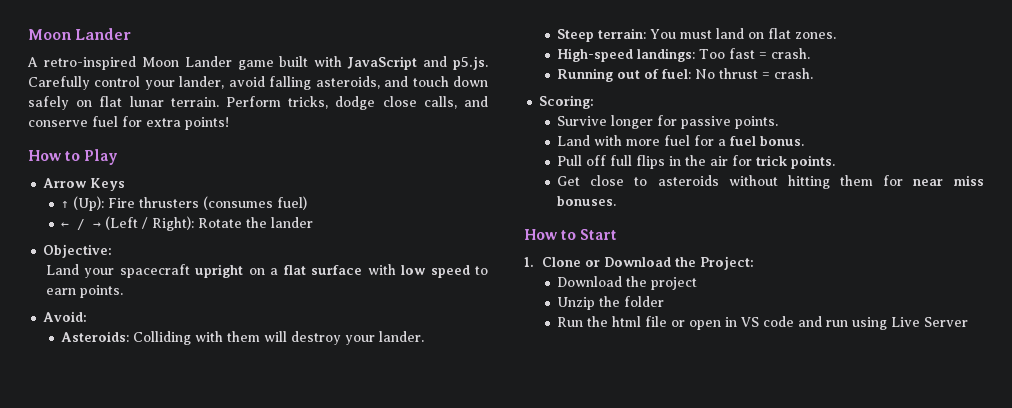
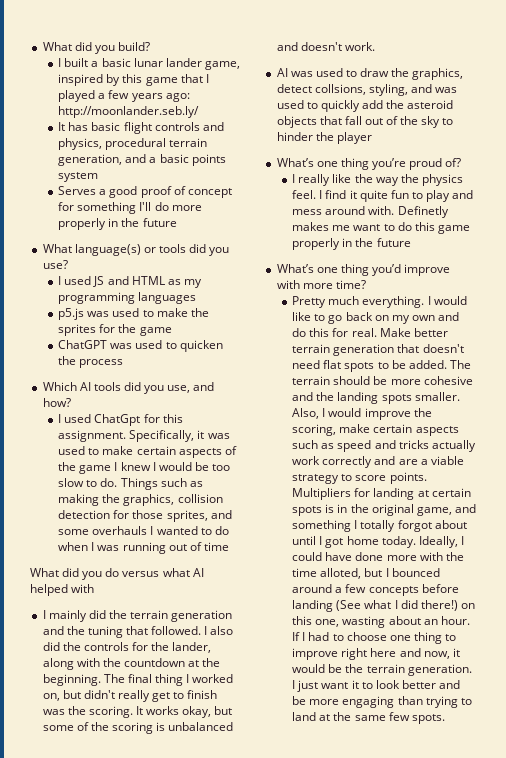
[28,28,132,40] [27,56,489,70] [28,76,489,90] [28,96,488,110] [28,116,229,130] [28,149,119,165] [43,178,126,191] [61,196,308,211] [61,216,314,231] [43,244,113,258] [45,264,488,278] [45,285,123,298] [43,311,88,322] [61,331,425,345] [557,28,837,42] [557,48,811,62] [557,68,814,82] [539,95,595,109] [557,115,779,129] [557,135,805,146] [557,155,836,169] [557,175,984,189] [557,196,617,206] [524,229,618,240] [524,256,754,270] [557,276,698,290] [557,296,665,310] [557,316,969,330] Moon Lander // A retro-inspired Moon Lander game built with JavaScript and p5.js. Carefully control your lander, avoid falling asteroids, and touch down safely on flat lunar terrain. Perform tricks, dodge close calls, and conserve fuel for extra points! // How to Play // Arrow Keys // ↑ (Up): Fire thrusters (consumes fuel) // ← / → (Left / Right): Rotate the lander // Objective: // Land your spacecraft upright on a flat surface with low speed to earn points. // Avoid: // Asteroids: Colliding with them will destroy your lander. // Steep terrain: You must land on flat zones. // High-speed landings: Too fast = crash. // Running out of fuel: No thrust = crash. // Scoring: // Survive longer for passive points. // Land with more fuel for a fuel bonus. // Pull off full flips in the air for trick points. // Get close to asteroids without hitting them for near miss bonuses. // How to Start // 1. Clone or Download the Project: // Download the project // Unzip the folder // Run the html file or open in VS code and run using Live Server -> [42,42,150,54] [58,58,240,70] [58,74,209,86] [58,90,190,102] [58,106,200,118] [58,122,224,134] [58,138,208,150] [58,154,226,166] [58,172,99,182] [58,186,232,198] [58,202,202,214] [58,218,177,230] [42,244,230,256] [42,260,68,269] [58,276,202,288] [58,292,197,304] [58,308,209,320] [58,324,172,336] [58,340,223,352] [58,356,124,368] [42,382,215,394] [42,398,71,407] [58,414,183,426] [58,430,230,442] [58,446,237,458] [58,462,230,474] [58,478,203,490] [58,494,223,506] [58,510,232,522] [58,526,229,535] [58,542,229,554] [30,568,204,580] [30,584,95,596] [42,610,233,622] [42,626,234,638] [42,642,212,653] [42,658,221,670] [42,674,234,686] [42,690,218,702] [42,706,233,718] [42,722,234,734] [276,42,375,51] [276,68,464,80] [276,84,458,96] [276,100,454,112] [276,116,454,128] [276,132,372,144] [276,158,462,170] [292,174,463,186] [292,190,474,202] [292,206,449,218] [292,222,470,234] [292,238,411,250] [276,264,451,276] [276,280,366,289] [292,296,467,308] [292,312,459,324] [292,328,448,337] [292,344,464,356] [292,360,471,372] [292,376,473,385] [292,392,460,404] [292,408,432,420] [292,424,459,436] [292,440,476,452] [292,456,464,468] [292,472,427,484] [292,488,471,500] [292,504,476,516] [292,520,467,532] [292,536,464,548] [292,552,464,561] [292,568,440,579] [292,584,459,596] [292,600,475,612] [292,616,470,628] [292,632,456,644] [292,648,460,660] [292,664,472,676] [292,680,460,692] [292,696,472,708] [292,712,445,724] What did you build? // I built a basic lunar lander game, inspired by this game that I played a few years ago: http://moonlander.seb.ly/ // It has basic flight controls and physics, procedural terrain generation, and a basic points system // Serves a good proof of concept for something I'll do more properly in the future // What language(s) or tools did you use? // I used JS and HTML as my programming languages // p5.js was used to make the sprites for the game // ChatGPT was used to quicken the process // Which AI tools did you use, and how? // I used ChatGpt for this assignment. Specifically, it was used to make certain aspects of the game I knew I would be too slow to do. Things such as making the graphics, collision detection for those sprites, and some overhauls I wanted to do when I was running out of time // What did you do versus what AI helped with // I mainly did the terrain generation and the tuning that followed. I also did the controls for the lander, along with the countdown at the beginning. The final thing I worked on, but didn't really get to finish was the scoring. It works okay, but some of the scoring is unbalanced and doesn't work. // AI was used to draw the graphics, detect collsions, styling, and was used to quickly add the asteroid objects that fall out of the sky to hinder the player // What’s one thing you’re proud of? // I really like the way the physics feel. I find it quite fun to play and mess around with. Definetly makes me want to do this game properly in the future // What’s one thing you’d improve with more time? // Pretty much everything. I would like to go back on my own and do this for real. Make better terrain generation that doesn't need flat spots to be added. The terrain should be more cohesive and the landing spots smaller. Also, I would improve the scoring, make certain aspects such as speed and tricks actually work correctly and are a viable strategy to score points. Multipliers for landing at certain spots is in the original game, and something I totally forgot about until I got home today. Ideally, I could have done more with the time alloted, but I bounced around a few concepts before landing (See what I did there!) on this one, wasting about an hour. If I had to choose one thing to improve right here and now, it would be the terrain generation. I just want it to look better and be more engaging than trying to land at the same few spots.

